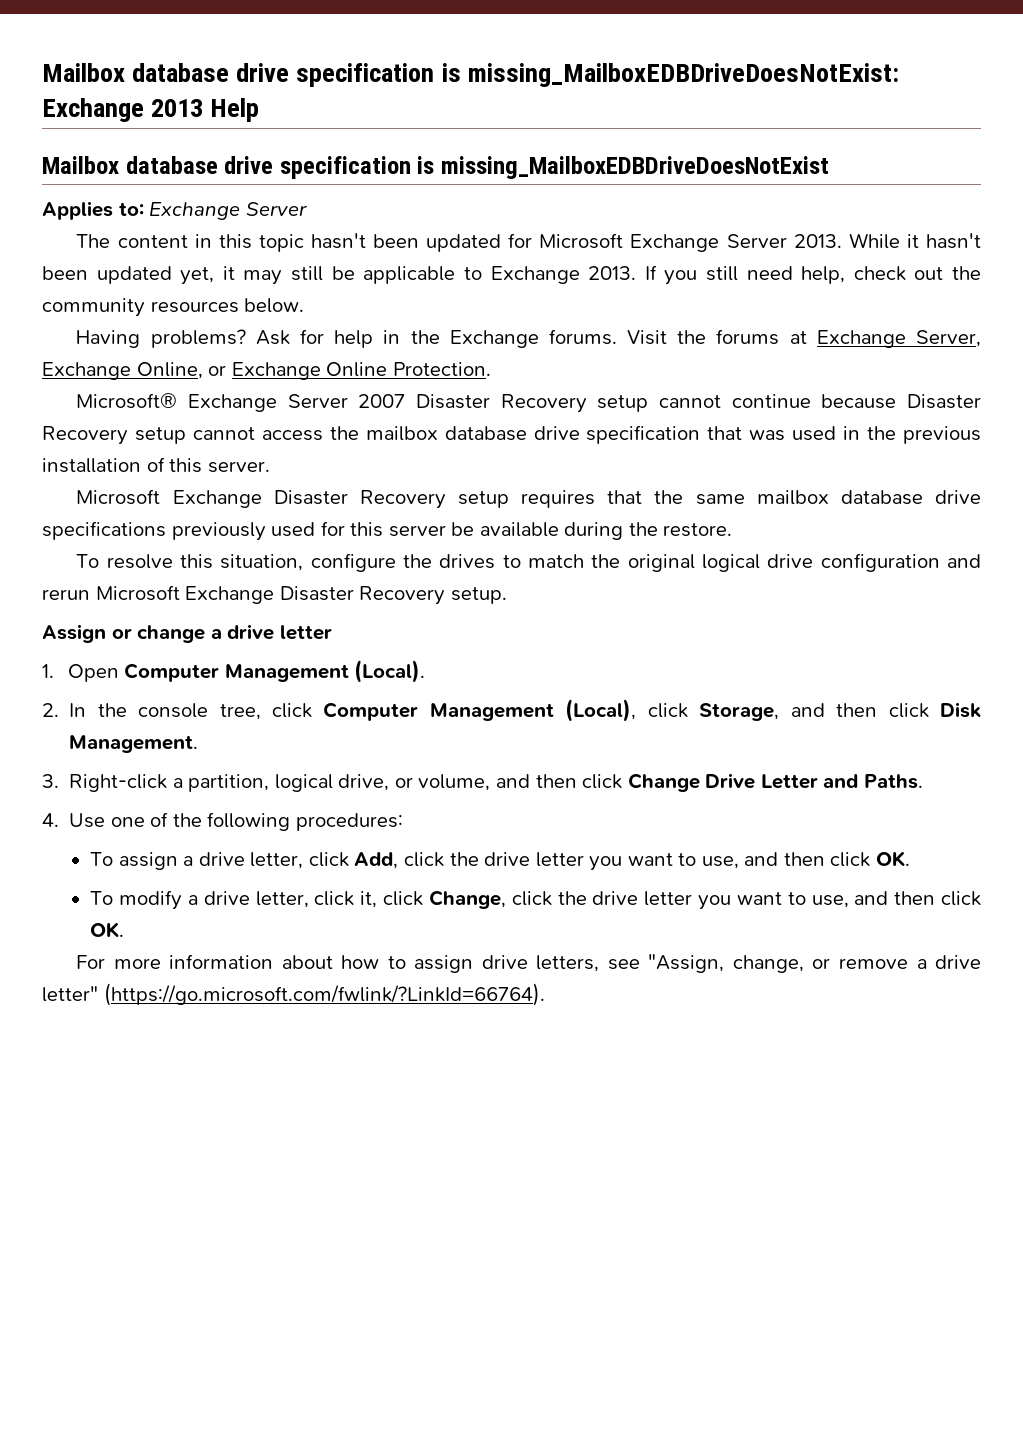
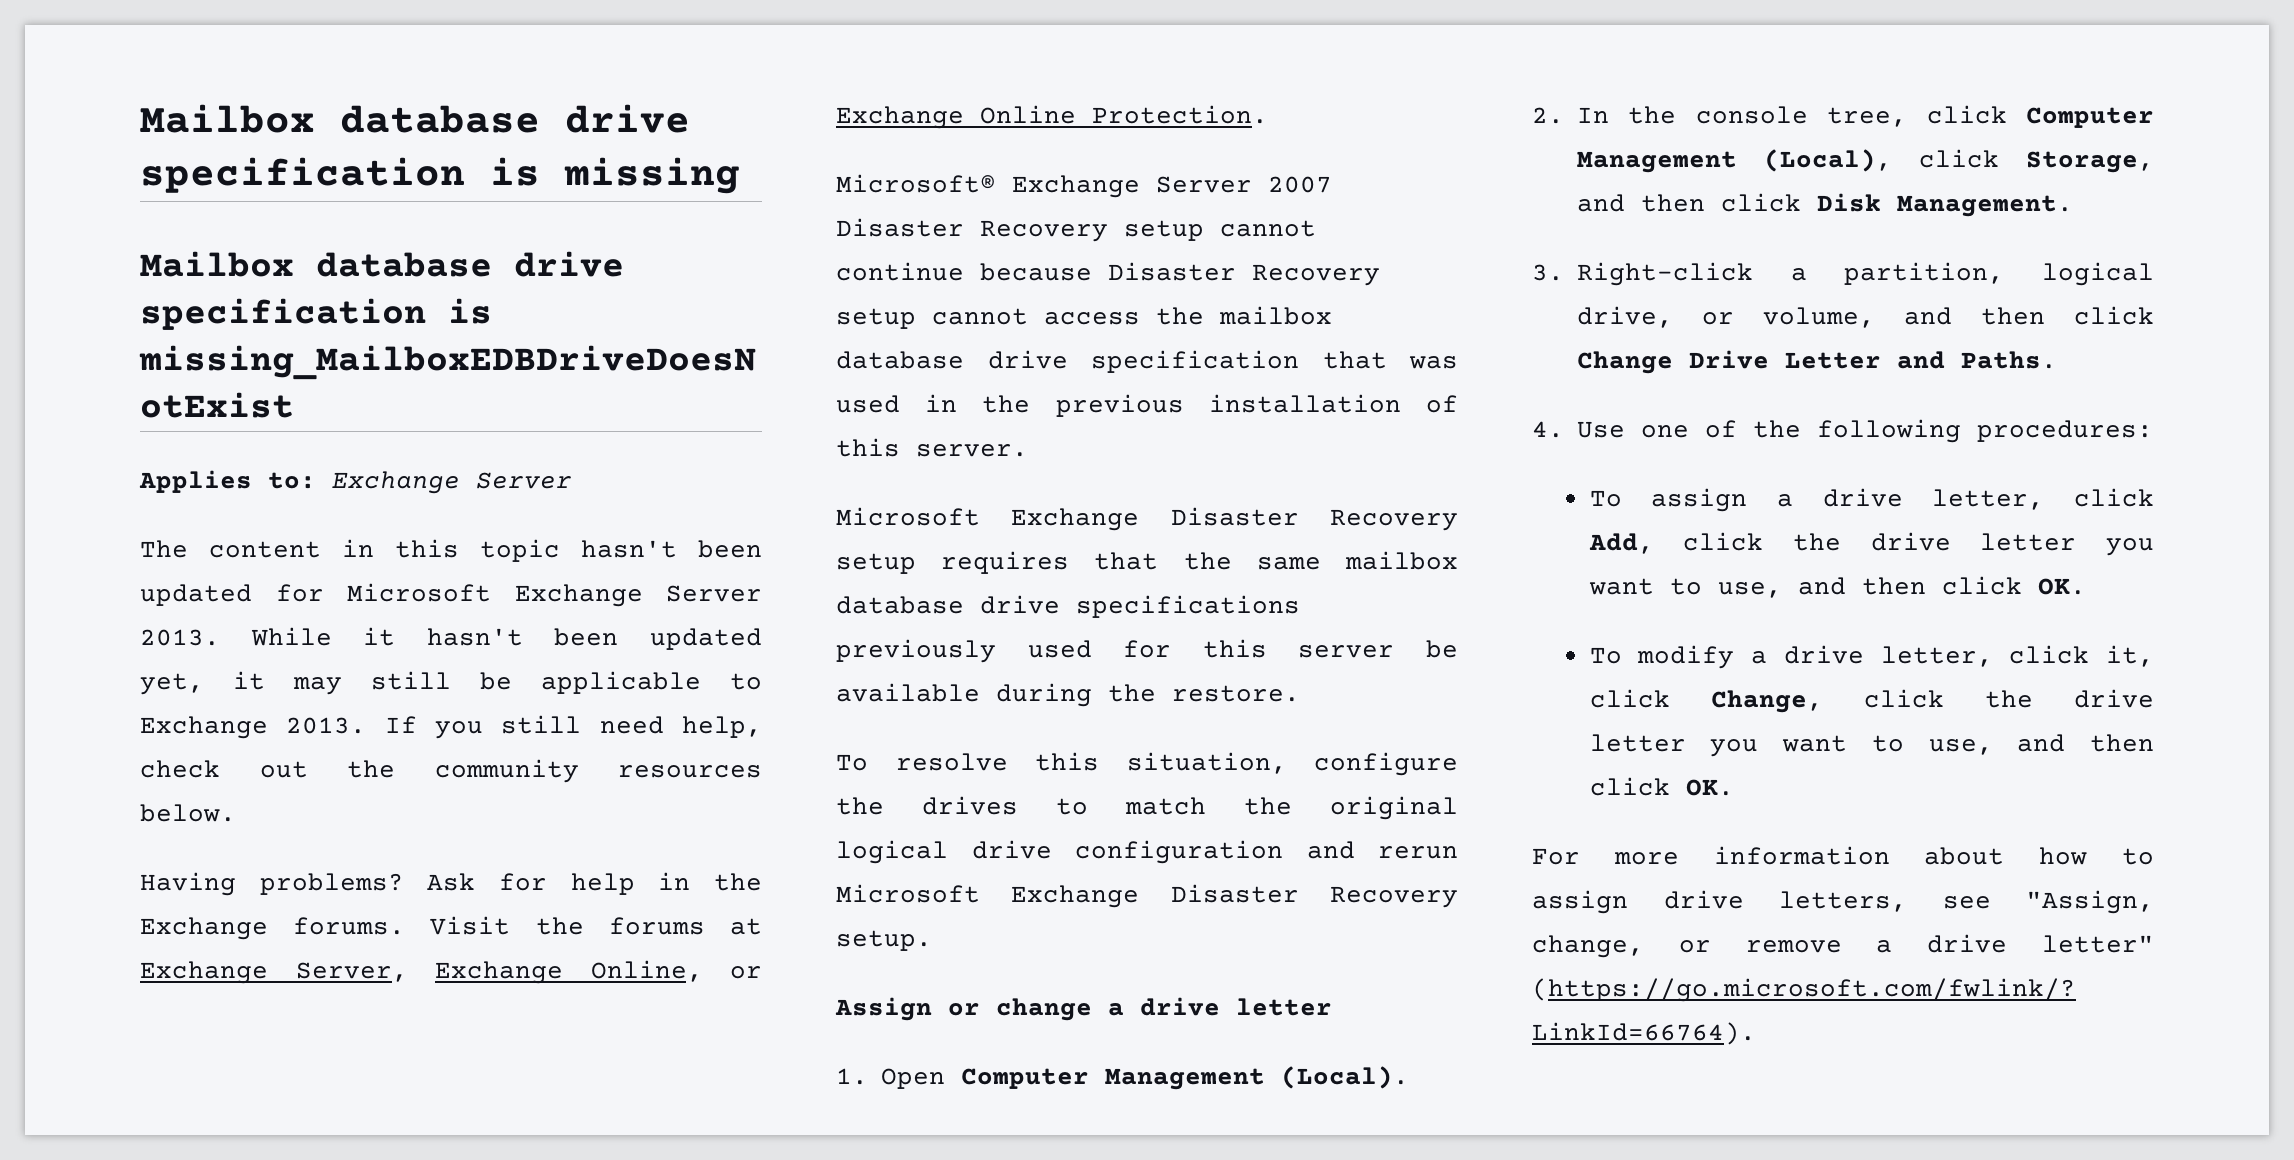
[42,63,899,87] [42,98,260,122] Mailbox database drive specification is missing_MailboxEDBDriveDoesNotExist: Exchange 2013 Help -> [140,104,690,133] [140,157,740,194] Mailbox database drive specification is missing

